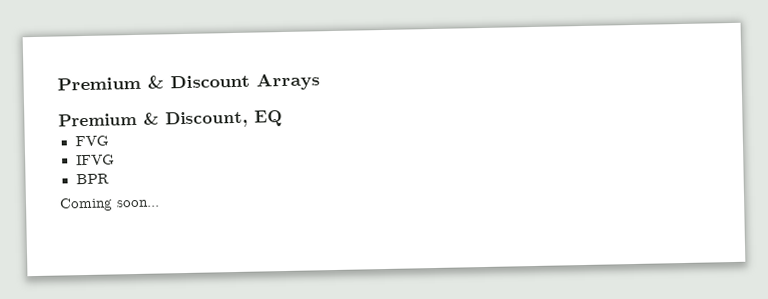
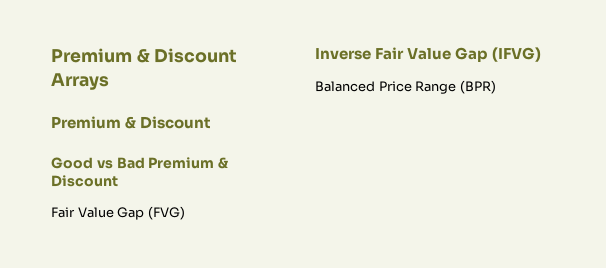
[165,110,283,129] [74,135,109,147] [75,154,115,166] [75,173,109,185] [59,197,160,212] Discount, EQ // FVG // IFVG // BPR // Coming soon... -> [140,116,212,129] [51,157,229,169] [51,175,118,187] [51,206,185,220] [315,47,542,62] [315,80,496,94] Discount // Good vs Bad Premium & Discount // Fair Value Gap (FVG) // Inverse Fair Value Gap (IFVG) // Balanced Price Range (BPR)

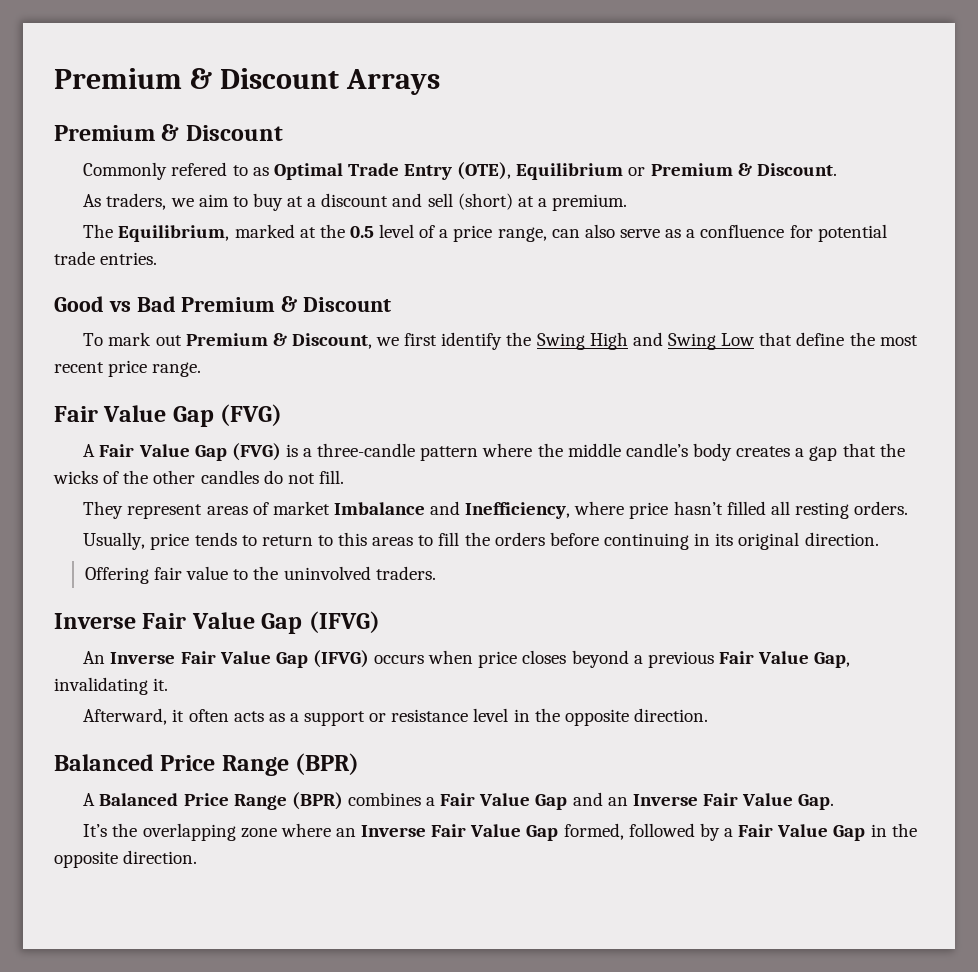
(212, 122) none -> [83,162,837,180] [83,193,628,211] [83,224,887,242] [54,251,158,265] // Commonly refered to as Optimal Trade Entry (OTE), Equilibrium or Premium & Discount. // As traders, we aim to buy at a discount and sell (short) at a premium. // The Equilibrium, marked at the 0.5 level of a price range, can also serve as a confluence for potential trade entries.
[51,206,185,220] Fair Value Gap (FVG) -> [83,332,918,350] [54,360,202,377] [54,404,283,427] [83,443,905,461] [53,470,344,484] [83,501,909,519] [83,532,879,550] [84,566,436,584] To mark out Premium & Discount, we first identify the Swing High and Swing Low that define the most recent price range. // Fair Value Gap (FVG) // A Fair Value Gap (FVG) is a three-candle pattern where the middle candle’s body creates a gap that the wicks of the other candles do not fill. // They represent areas of market Imbalance and Inefficiency, where price hasn’t filled all resting orders. // Usually, price tends to return to this areas to fill the orders before continuing in its original direction. // Offering fair value to the uninvolved traders.
[315,80,496,94] Balanced Price Range (BPR) -> [83,650,851,668] [54,677,169,695] [83,708,708,726] [54,753,360,776] [83,792,835,810] [83,823,917,841] [54,850,198,868] An Inverse Fair Value Gap (IFVG) occurs when price closes beyond a previous Fair Value Gap, invalidating it. // Afterward, it often acts as a support or resistance level in the opposite direction. // Balanced Price Range (BPR) // A Balanced Price Range (BPR) combines a Fair Value Gap and an Inverse Fair Value Gap. // It’s the overlapping zone where an Inverse Fair Value Gap formed, followed by a Fair Value Gap in the opposite direction.

